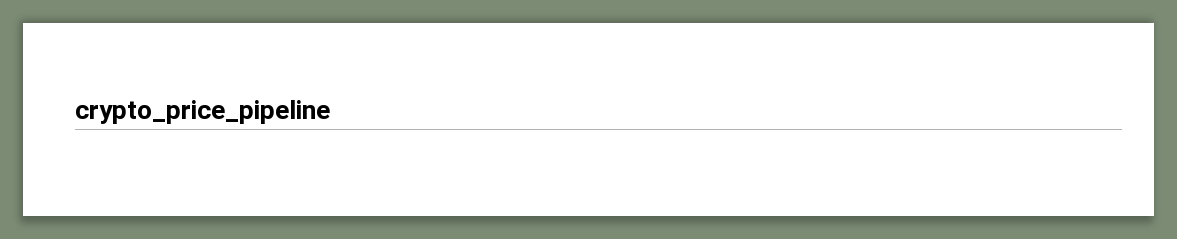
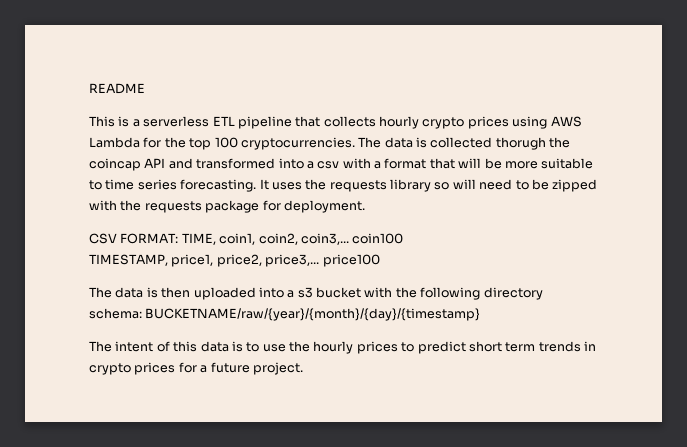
[75,100,330,124] crypto_price_pipeline -> [89,83,145,94] [89,116,582,129] [89,137,571,150] [89,158,594,171] [89,179,598,192] [89,200,365,213] [89,233,404,245] [89,254,380,267] [89,287,543,300] [89,308,481,321] [89,341,596,354] [89,362,303,375] README // This is a serverless ETL pipeline that collects hourly crypto prices using AWS Lambda for the top 100 cryptocurrencies. The data is collected thorugh the coincap API and transformed into a csv with a format that will be more suitable to time series forecasting. It uses the requests library so will need to be zipped with the requests package for deployment. // CSV FORMAT: TIME, coin1, coin2, coin3,... coin100 // TIMESTAMP, price1, price2, price3,... price100 // The data is then uploaded into a s3 bucket with the following directory schema: BUCKETNAME/raw/{year}/{month}/{day}/{timestamp} // The intent of this data is to use the hourly prices to predict short term trends in crypto prices for a future project.

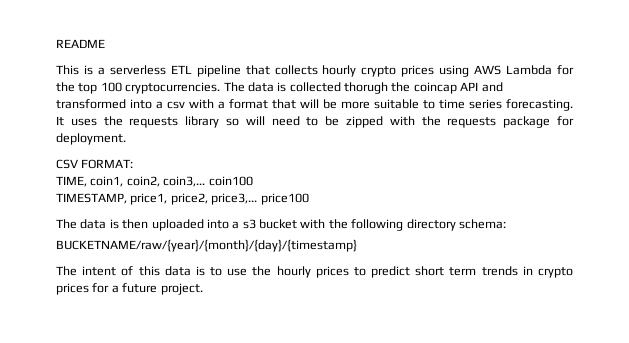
(179, 238) none -> (134, 164) //
(142, 313) none -> (506, 224) //

